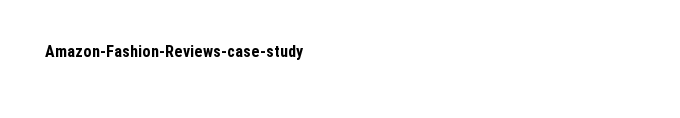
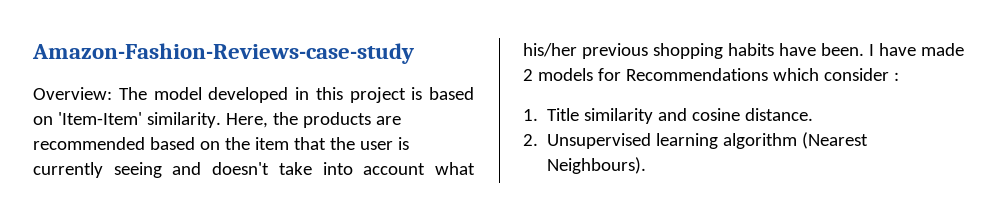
(304, 52) none -> [33,87,474,103] [33,112,401,128] [33,137,409,150] [33,162,476,178] [523,43,964,59] [523,68,899,81] [523,108,814,124] [523,132,869,149] [547,157,647,174] // Overview: The model developed in this project is based on 'Item-Item' similarity. Here, the products are recommended based on the item that the user is currently seeing and doesn't take into account what his/her previous shopping habits have been. I have made 2 models for Recommendations which consider : // 1. Title similarity and cosine distance. // 2. Unsupervised learning algorithm (Nearest Neighbours).

